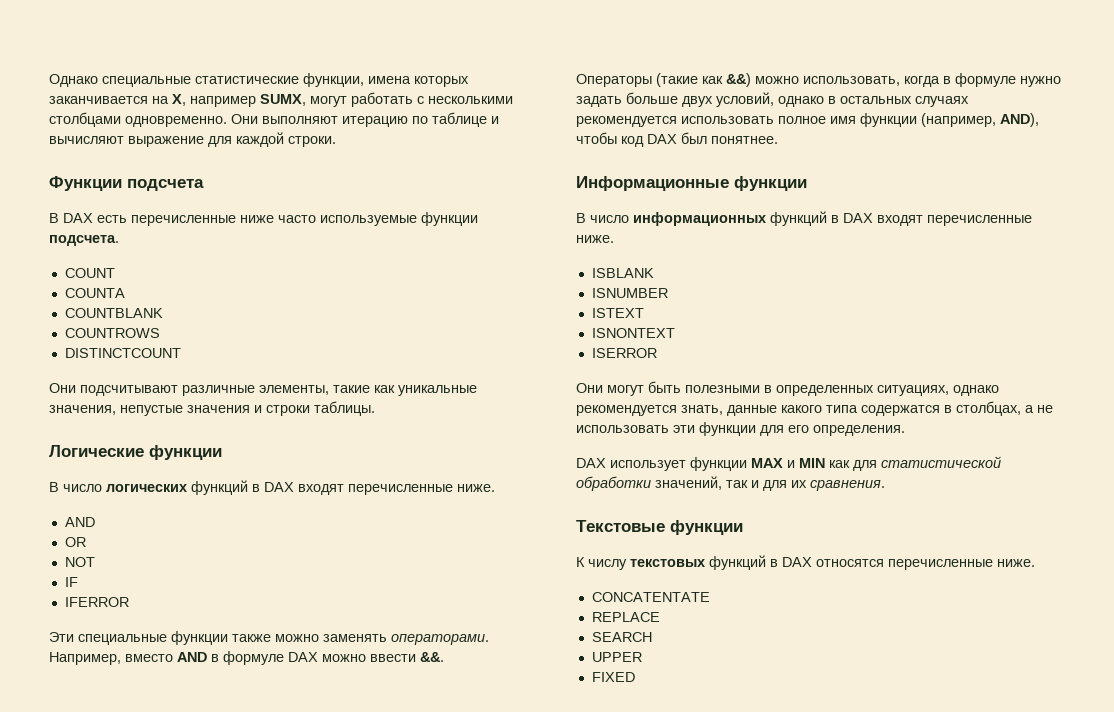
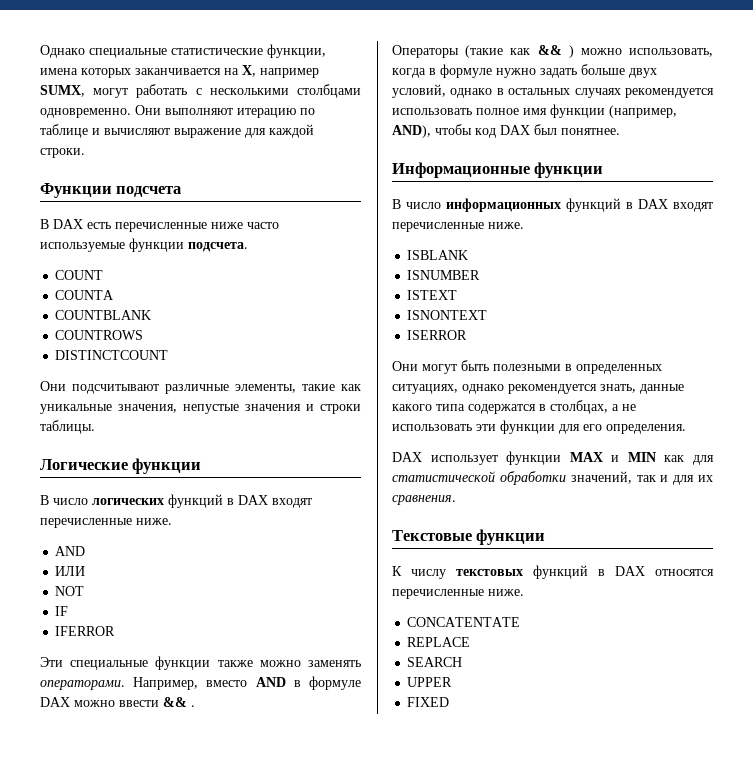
[64,537,86,547] OR -> [55,566,86,576] ИЛИ
[420,652,444,662] &&. -> [163,697,195,707] && .
[726,73,751,87] &&) -> [537,45,574,58] && )

